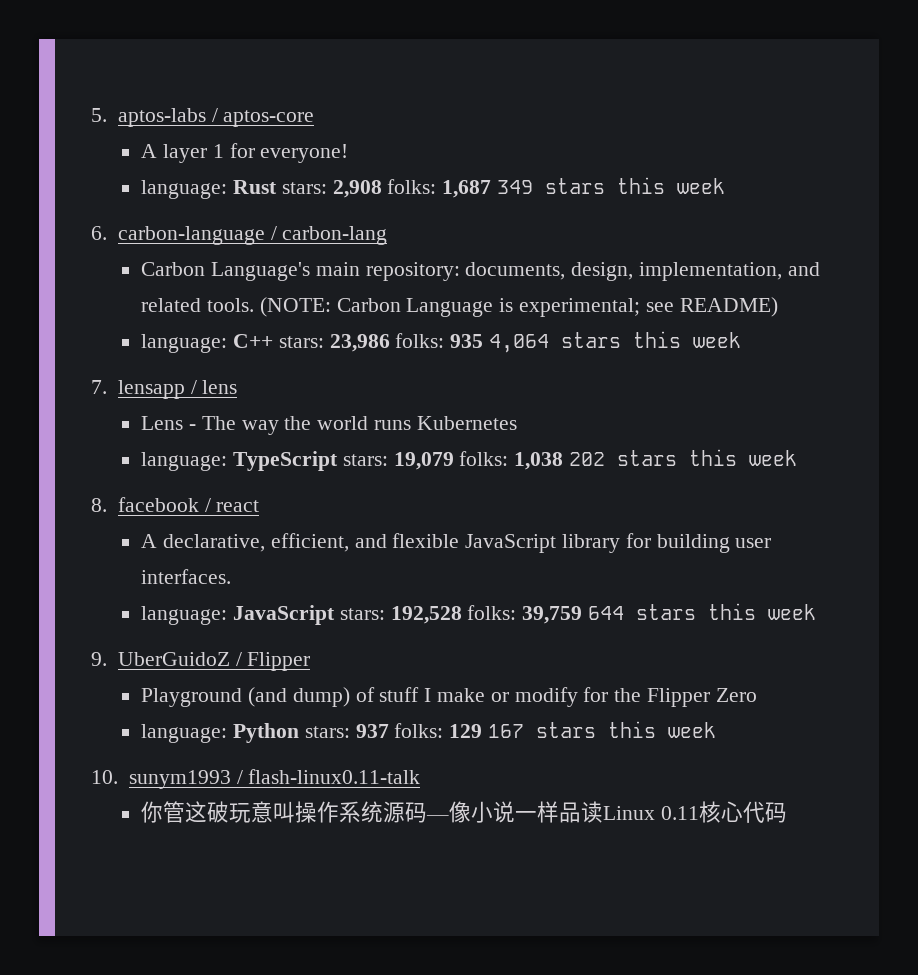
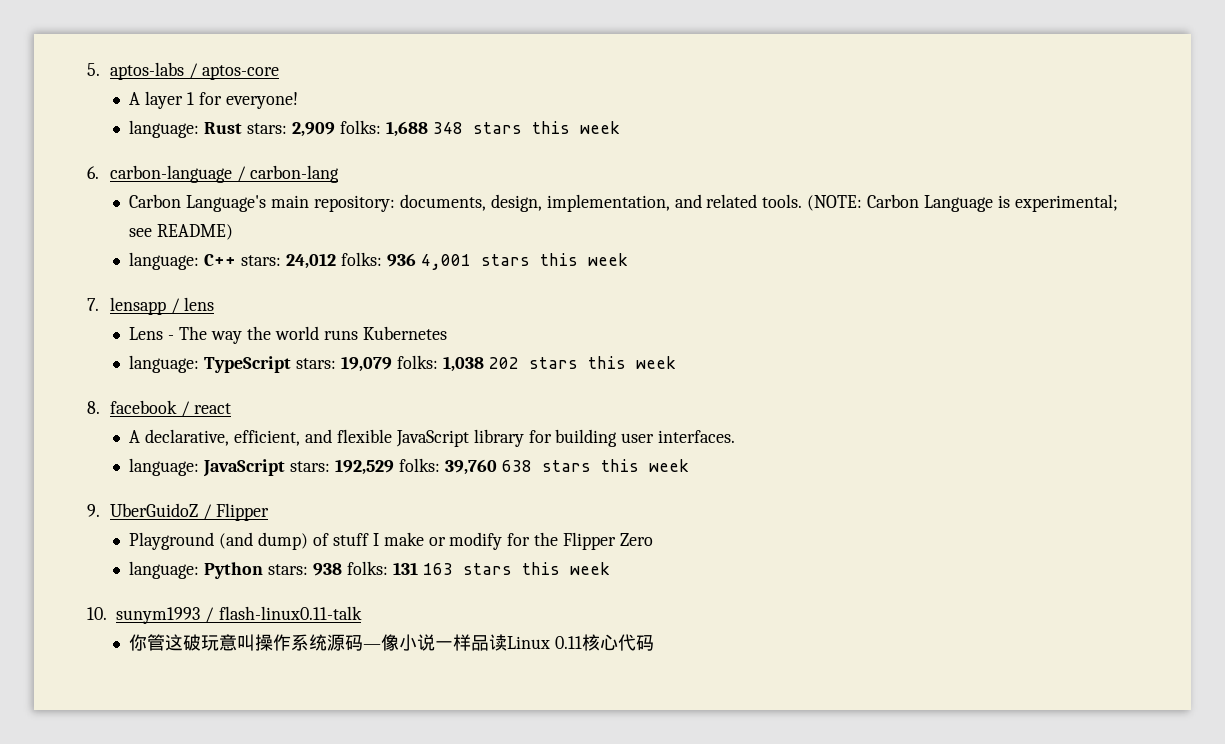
[332,179,534,198] 2,908 folks: 1,687 349 -> [292,120,463,137] 2,909 folks: 1,688 348
[329,333,550,353] 23,986 folks: 935 4,064 -> [286,252,471,270] 24,012 folks: 936 4,001
[390,605,625,624] 192,528 folks: 39,759 644 -> [335,458,532,475] 192,529 folks: 39,760 638
[355,723,525,738] 937 folks: 129 167 -> [313,561,453,576] 938 folks: 131 163

